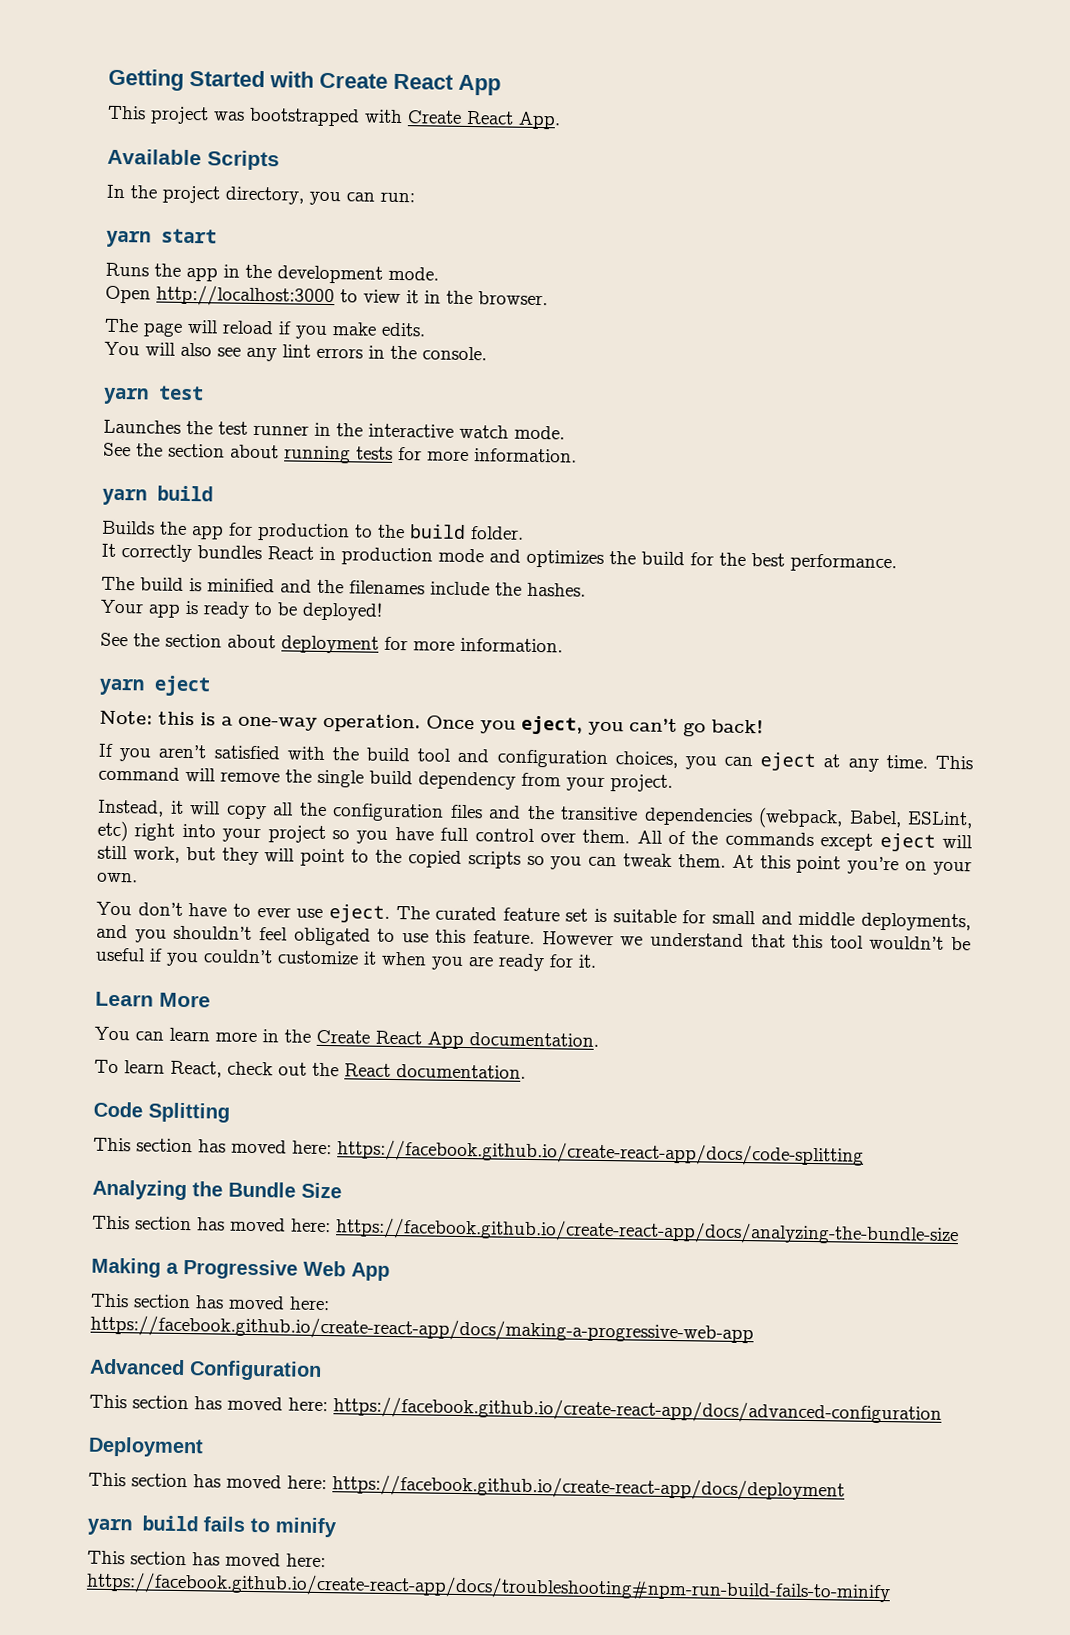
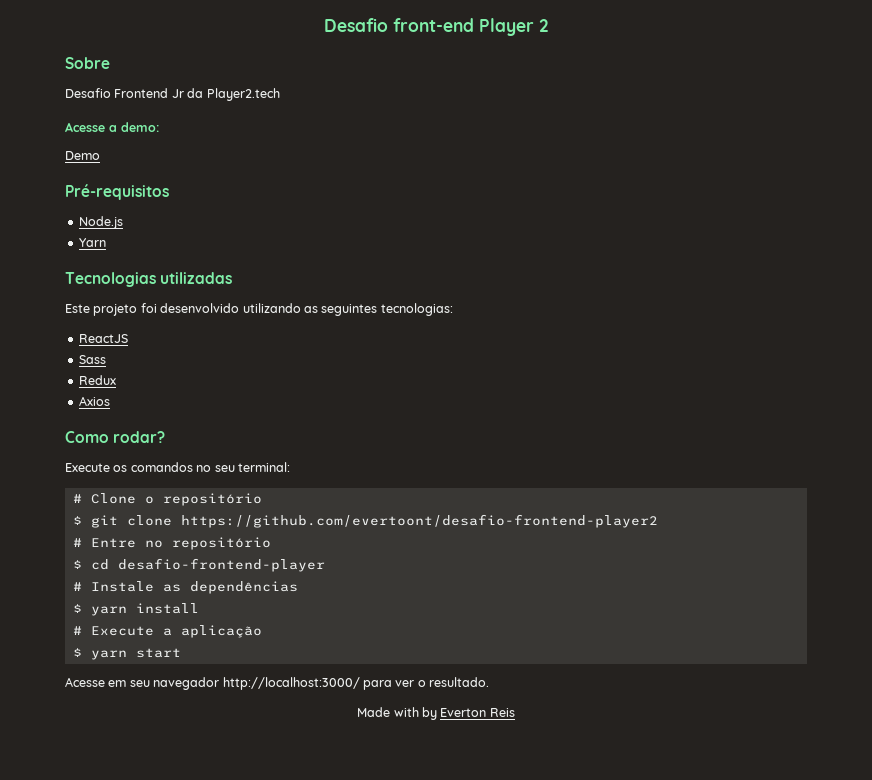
[108,68,501,96] [107,105,561,130] [107,148,280,171] [106,184,415,206] [106,228,217,248] [105,262,439,284] [105,284,548,308] [104,318,426,339] [104,341,487,362] [103,385,204,405] [103,419,565,440] [103,442,577,464] [102,485,213,506] [102,520,524,542] [101,543,897,573] [101,576,586,597] [100,599,383,621] [100,632,563,654] [99,675,210,697] [99,710,764,737] [98,743,973,772] [98,766,673,792] [97,799,973,829] [97,820,974,852] [97,845,973,876] [97,872,138,883] [96,901,971,932] [96,924,971,951] [95,947,597,972] [95,991,211,1008] [94,1026,599,1050] [94,1059,526,1079] [93,1101,230,1123] [93,1137,864,1167] [92,1179,342,1201] [92,1215,959,1247] [91,1257,390,1281] [90,1293,330,1311] [90,1314,754,1345] [89,1358,322,1381] [89,1394,942,1425] [88,1436,204,1458] [88,1472,845,1502] [87,1515,337,1538] [87,1550,326,1568] [86,1571,891,1604] Getting Started with Create React App // This project was bootstrapped with Create React App. // Available Scripts // In the project directory, you can run: // yarn start // Runs the app in the development mode. // Open http://localhost:3000 to view it in the browser. // The page will reload if you make edits. // You will also see any lint errors in the console. // yarn test // Launches the test runner in the interactive watch mode. // See the section about running tests for more information. // yarn build // Builds the app for production to the build folder. // It correctly bundles React in production mode and optimizes the build for the best performance. // The build is minified and the filenames include the hashes. // Your app is ready to be deployed! // See the section about deployment for more information. // yarn eject // Note: this is a one-way operation. Once you eject, you can’t go back! // If you aren’t satisfied with the build tool and configuration choices, you can eject at any time. This command will remove the single build dependency from your project. // Instead, it will copy all the configuration files and the transitive dependencies (webpack, Babel, ESLint, etc) right into your project so you have full control over them. All of the commands except eject will still work, but they will point to the copied scripts so you can tweak them. At this point you’re on your own. // You don’t have to ever use eject. The curated feature set is suitable for small and middle deployments, and you shouldn’t feel obligated to use this feature. However we understand that this tool wouldn’t be useful if you couldn’t customize it when you are ready for it. // Learn More // You can learn more in the Create React App documentation. // To learn React, check out the React documentation. // Code Splitting // This section has moved here: https://facebook.github.io/create-react-app/docs/code-splitting // Analyzing the Bundle Size // This section has moved here: https://facebook.github.io/create-react-app/docs/analyzing-the-bundle-size // Making a Progressive Web App // This section has moved here: https://facebook.github.io/create-react-app/docs/making-a-progressive-web-app // Advanced Configuration // This section has moved here: https://facebook.github.io/create-react-app/docs/advanced-configuration // Deployment // This section has moved here: https://facebook.github.io/create-react-app/docs/deployment // yarn build fails to minify // This section has moved here: https://facebook.github.io/create-react-app/docs/troubleshooting#npm-run-build-fails-to-minify -> [324,18,548,36] [65,57,110,69] [65,88,280,101] [65,122,159,132] [65,151,100,160] [65,184,169,200] [78,216,123,229] [78,238,106,247] [65,272,233,287] [65,303,453,316] [78,334,128,343] [78,355,106,364] [78,375,116,385] [78,396,110,406] [65,431,166,443] [65,462,290,472] [72,493,262,506] [72,514,658,528] [72,537,271,550] [72,558,325,572] [72,581,298,594] [72,603,199,616] [72,625,262,638] [72,648,181,660] [65,677,489,690] [357,707,515,720] Desafio front-end Player 2 // Sobre // Desafio Frontend Jr da Player2.tech // Acesse a demo: // Demo // Pré-requisitos // Node.js // Yarn // Tecnologias utilizadas // Este projeto foi desenvolvido utilizando as seguintes tecnologias: // ReactJS // Sass // Redux // Axios // Como rodar? // Execute os comandos no seu terminal: // # Clone o repositório // $ git clone https://github.com/evertoont/desafio-frontend-player2 // # Entre no repositório // $ cd desafio-frontend-player // # Instale as dependências // $ yarn install // # Execute a aplicação // $ yarn start // Acesse em seu navegador http://localhost:3000/ para ver o resultado. // Made with by Everton Reis

